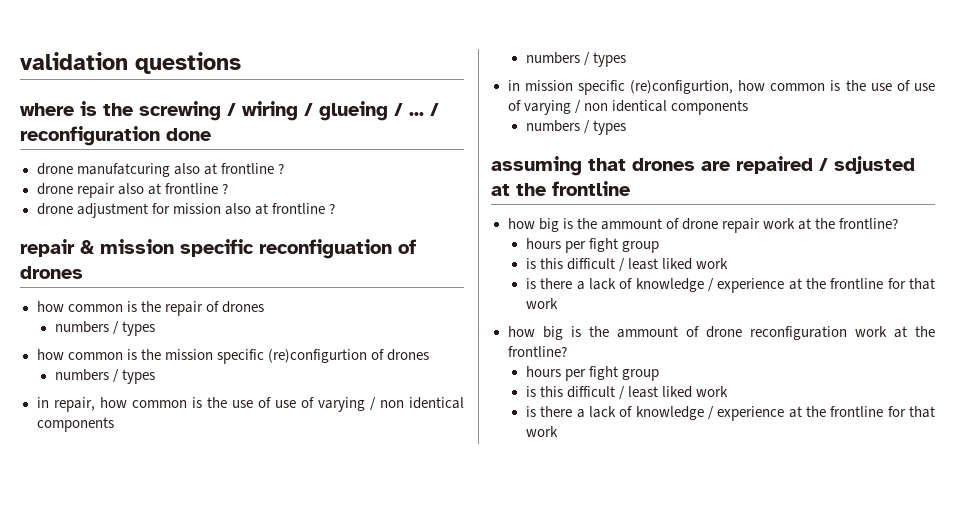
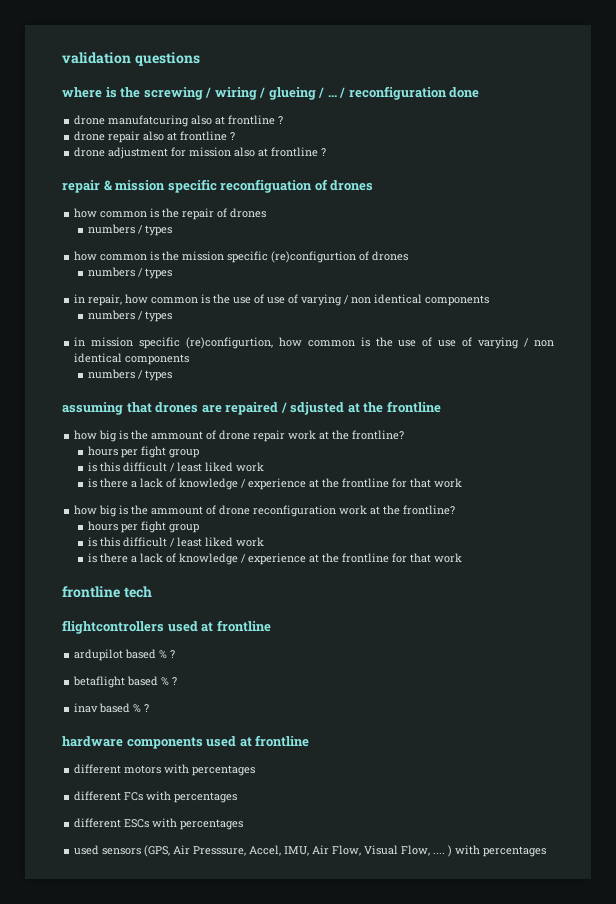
(558, 431) none -> [62,586,152,598] [62,620,271,634] [74,649,176,661] [73,676,178,688] [74,703,150,713] [62,735,310,749] [74,764,256,776] [74,791,238,803] [74,818,244,830] [74,845,547,857] // frontline tech // flightcontrollers used at frontline // ardupilot based % ? // betaflight based % ? // inav based % ? // hardware components used at frontline // different motors with percentages // different FCs with percentages // different ESCs with percentages // used sensors (GPS, Air Presssure, Accel, IMU, Air Flow, Visual Flow, .... ) with percentages

